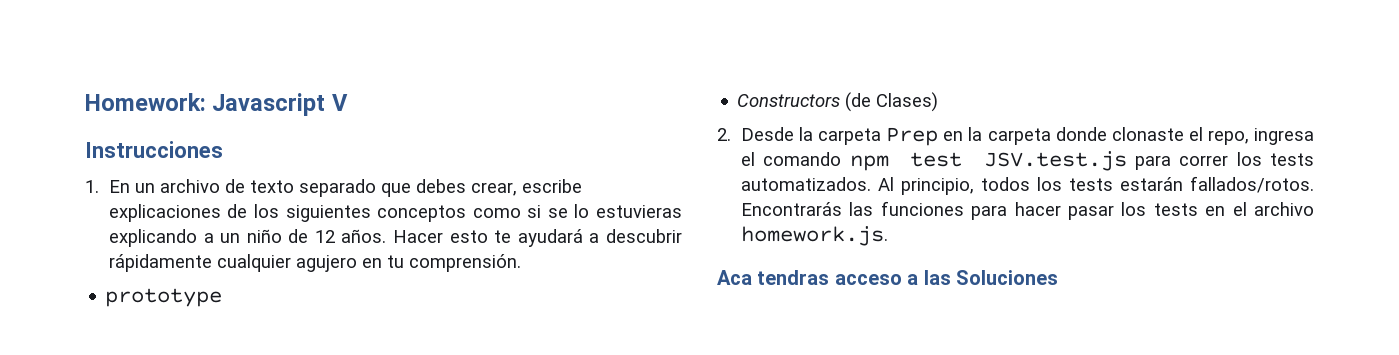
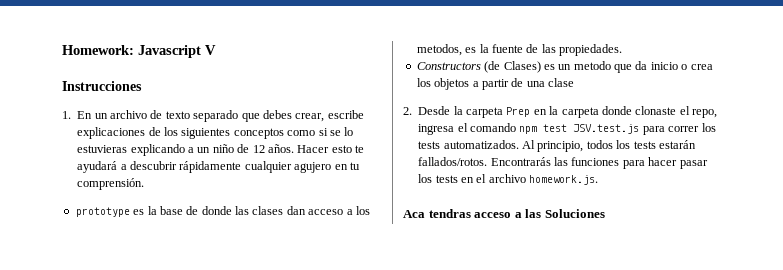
[737,92,939,112] // Constructors (de Clases) -> [133,206,370,215] [416,44,622,56] [416,61,713,73] [416,78,574,90] es la base de donde las clases dan acceso a los metodos, es la fuente de las propiedades. // Constructors (de Clases) es un metodo que da inicio o crea los objetos a partir de una clase

